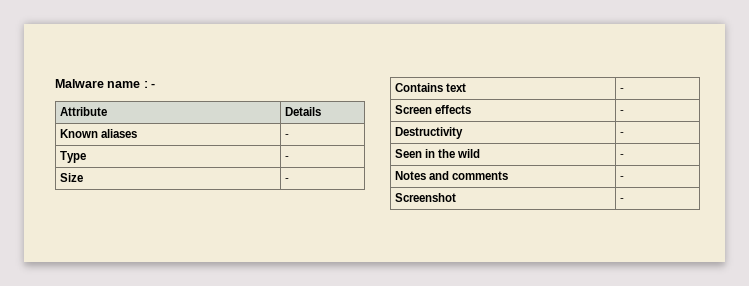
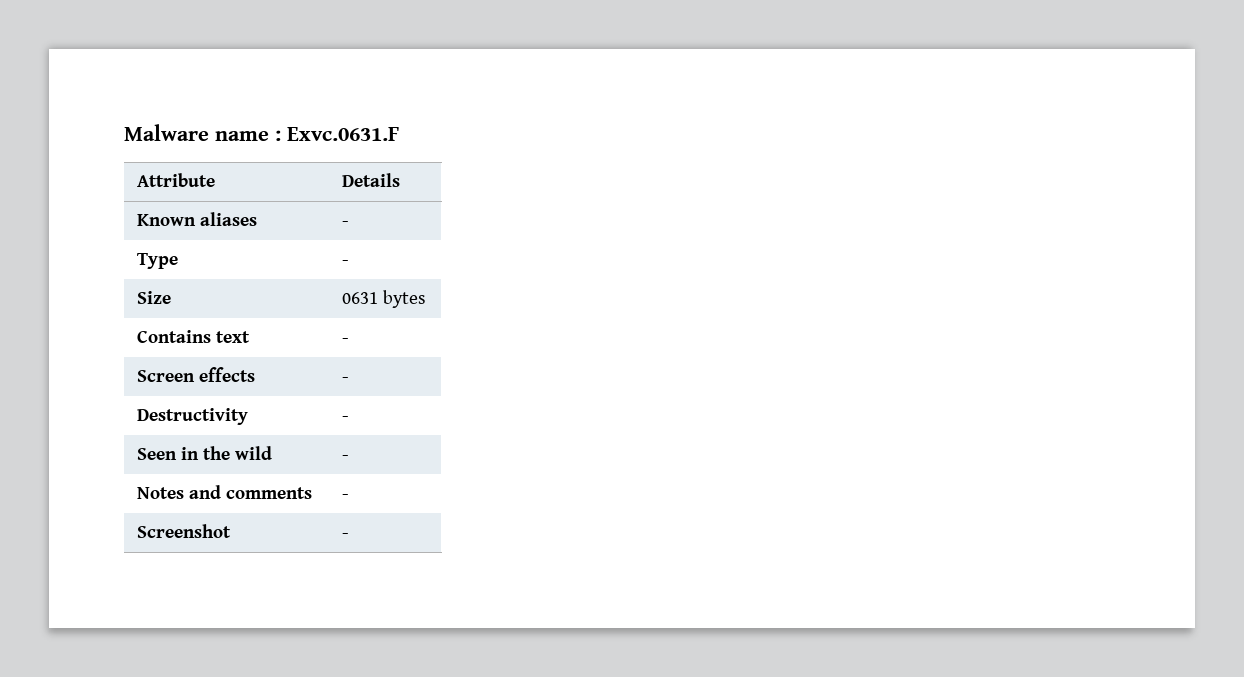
[151,83,156,88] - -> [287,127,399,141] Exvc.0631.F
[284,178,289,182] - -> [341,290,427,308] 0631 bytes

